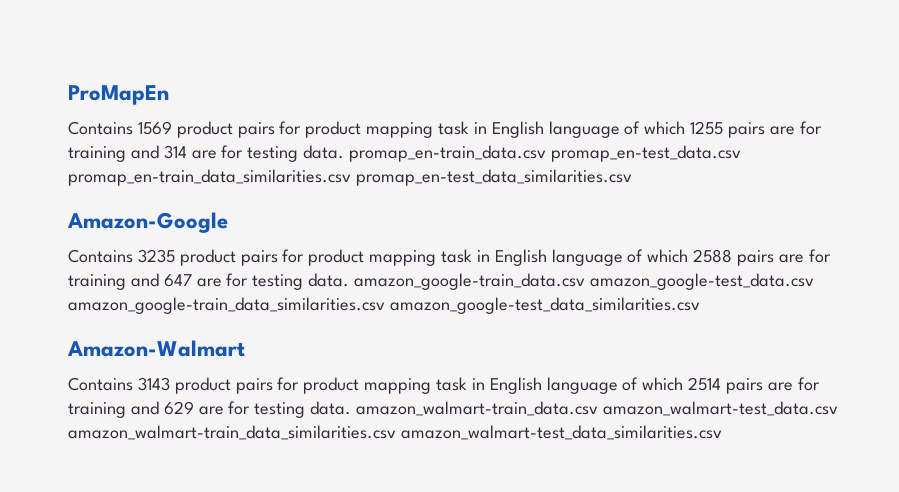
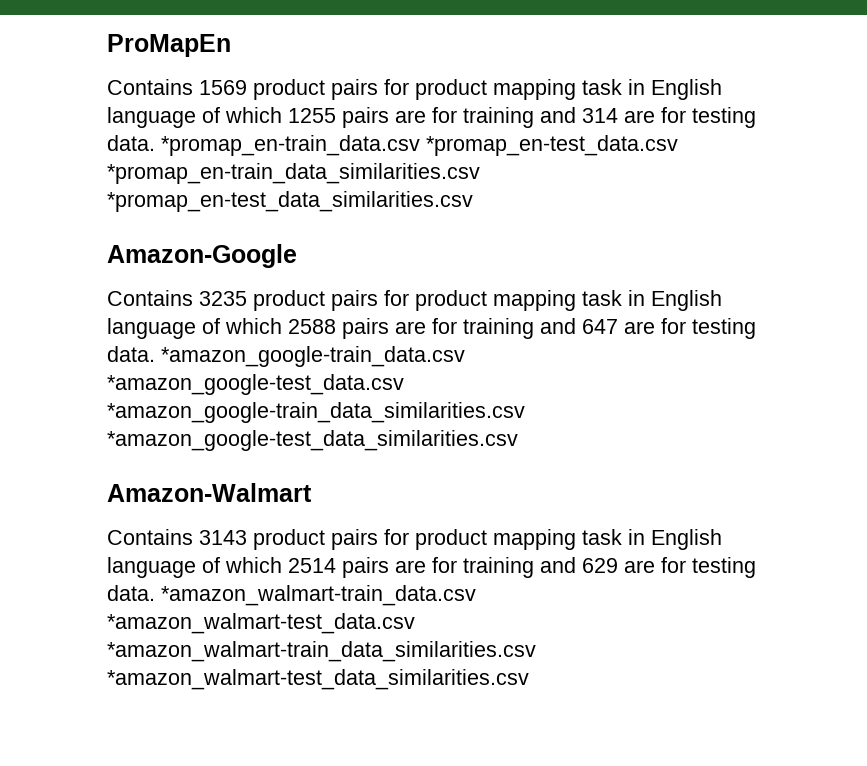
[349,145,741,162] [68,169,632,186] promap_en-train_data.csv promap_en-test_data.csv promap_en-train_data_similarities.csv promap_en-test_data_similarities.csv -> [161,135,678,156] [107,163,480,184] [107,191,473,212] *promap_en-train_data.csv *promap_en-test_data.csv *promap_en-train_data_similarities.csv *promap_en-test_data_similarities.csv
[354,273,814,290] [68,297,700,314] amazon_google-train_data.csv amazon_google-test_data.csv amazon_google-train_data_similarities.csv amazon_google-test_data_similarities.csv -> [161,346,465,367] [107,374,404,395] [107,402,525,423] [107,430,518,451] *amazon_google-train_data.csv *amazon_google-test_data.csv *amazon_google-train_data_similarities.csv *amazon_google-test_data_similarities.csv
[356,401,838,416] [68,425,722,440] amazon_walmart-train_data.csv amazon_walmart-test_data.csv amazon_walmart-train_data_similarities.csv amazon_walmart-test_data_similarities.csv -> [161,585,476,606] [107,613,415,634] [107,641,536,662] [107,669,529,690] *amazon_walmart-train_data.csv *amazon_walmart-test_data.csv *amazon_walmart-train_data_similarities.csv *amazon_walmart-test_data_similarities.csv

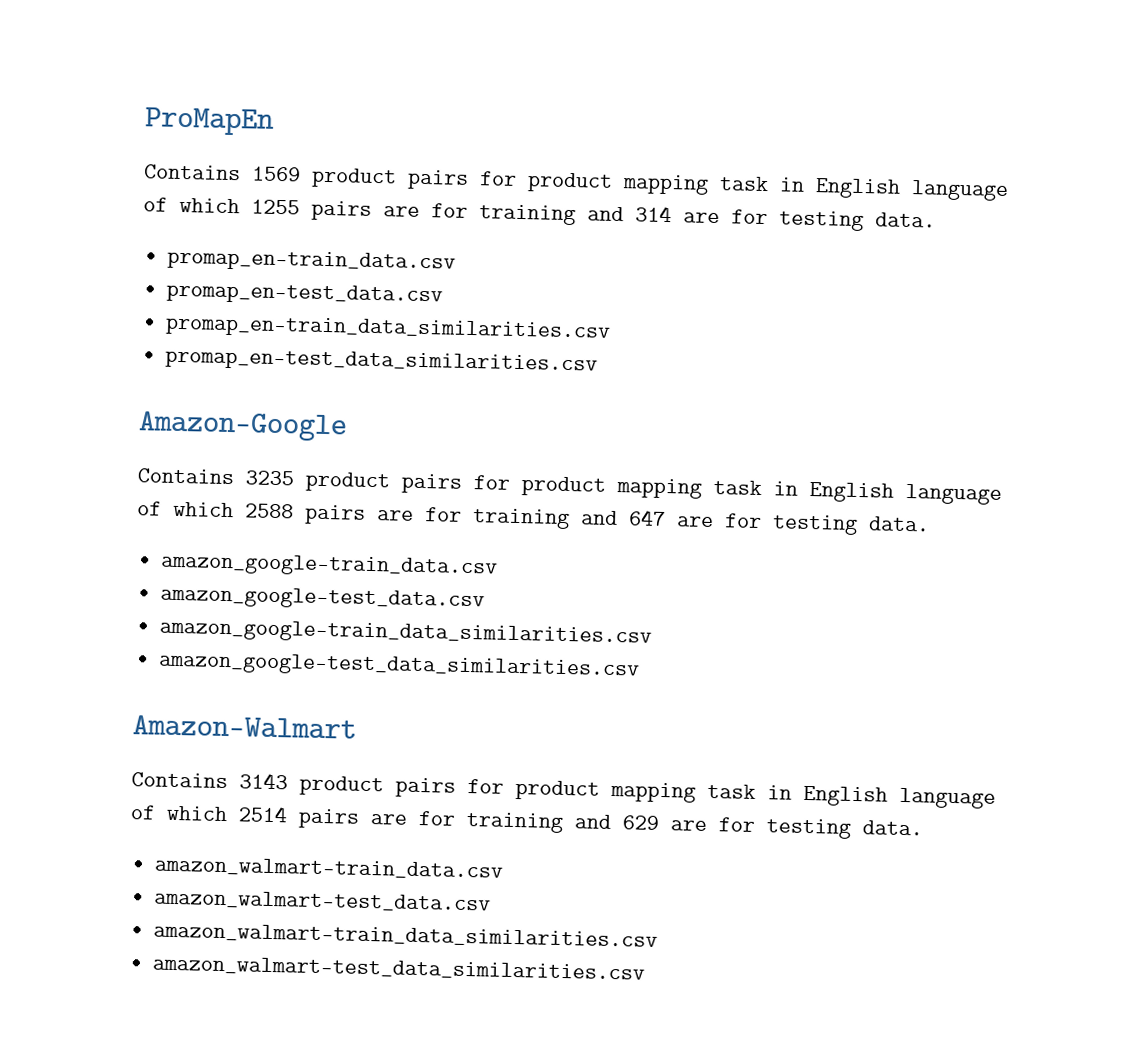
[161,135,678,156] [107,163,480,184] [107,191,473,212] *promap_en-train_data.csv *promap_en-test_data.csv *promap_en-train_data_similarities.csv *promap_en-test_data_similarities.csv -> [167,248,457,274] [166,281,444,307] [165,314,612,343] [165,347,599,376] // promap_en-train_data.csv // promap_en-test_data.csv // promap_en-train_data_similarities.csv // promap_en-test_data_similarities.csv
[161,346,465,367] [107,374,404,395] [107,402,525,423] [107,430,518,451] *amazon_google-train_data.csv *amazon_google-test_data.csv *amazon_google-train_data_similarities.csv *amazon_google-test_data_similarities.csv -> [160,552,499,579] [160,585,486,612] [159,618,653,648] [158,651,641,681] // amazon_google-train_data.csv // amazon_google-test_data.csv // amazon_google-train_data_similarities.csv // amazon_google-test_data_similarities.csv
[161,585,476,606] [107,613,415,634] [107,641,536,662] [107,669,529,690] *amazon_walmart-train_data.csv *amazon_walmart-test_data.csv *amazon_walmart-train_data_similarities.csv *amazon_walmart-test_data_similarities.csv -> [154,856,504,880] [154,889,492,913] [153,922,659,949] [152,955,646,982] // amazon_walmart-train_data.csv // amazon_walmart-test_data.csv // amazon_walmart-train_data_similarities.csv // amazon_walmart-test_data_similarities.csv

